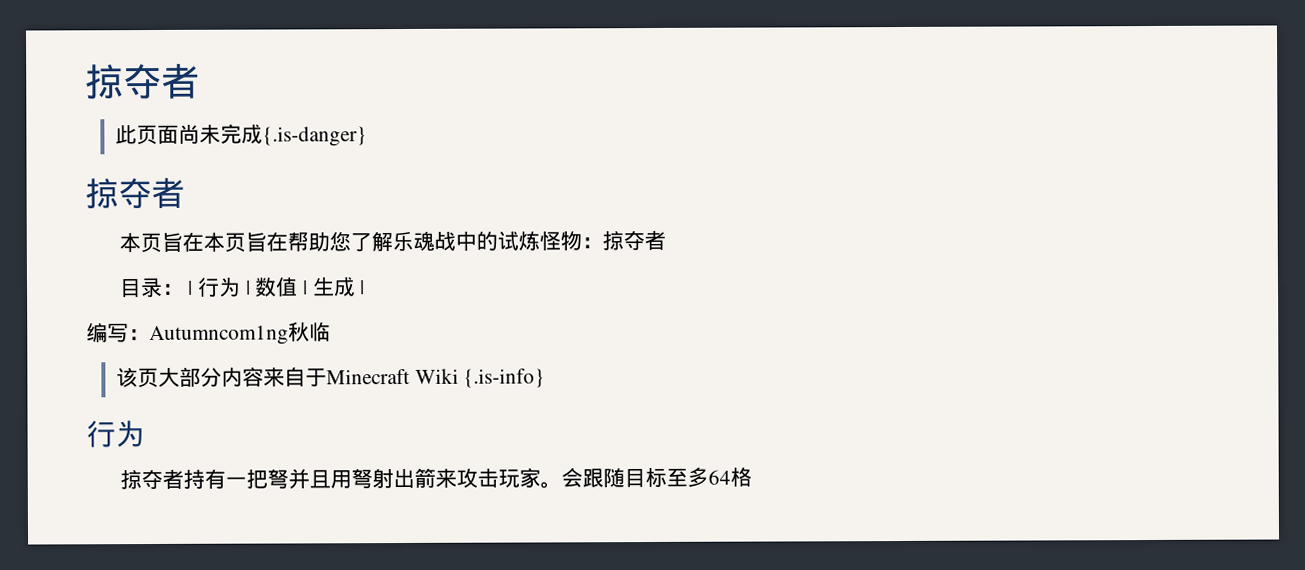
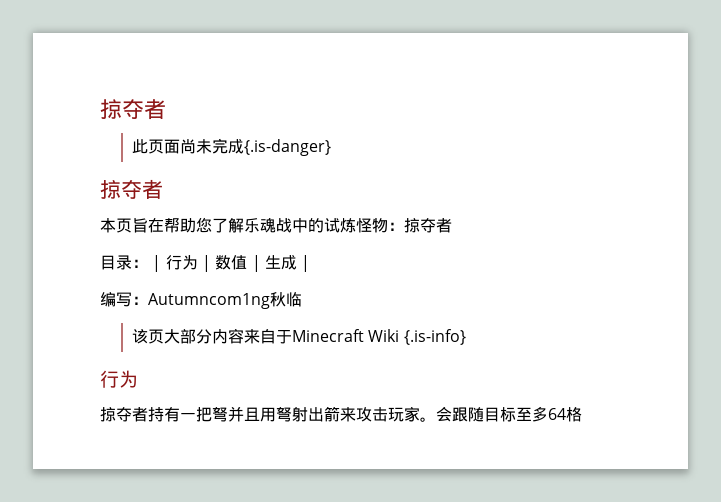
[202,231,288,253] 本页旨在 -> (164, 225) none

